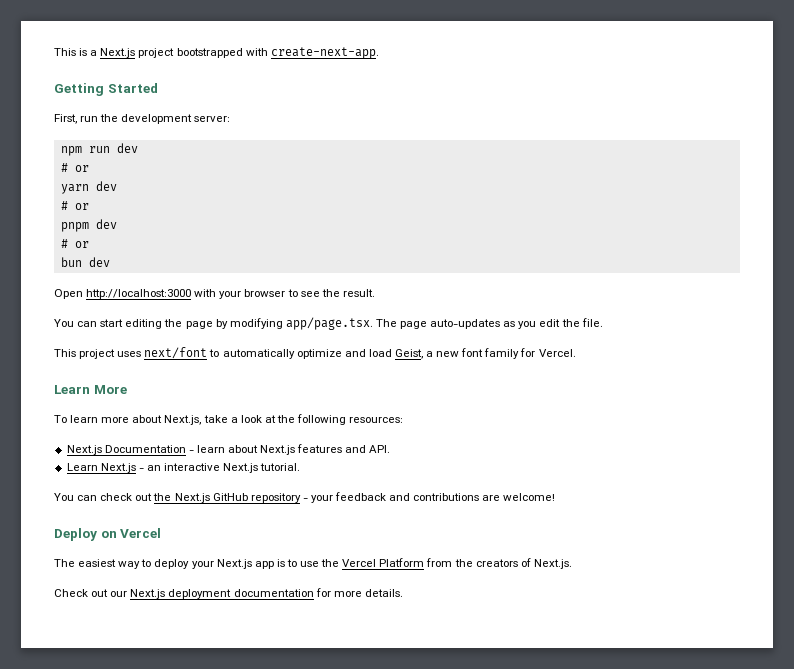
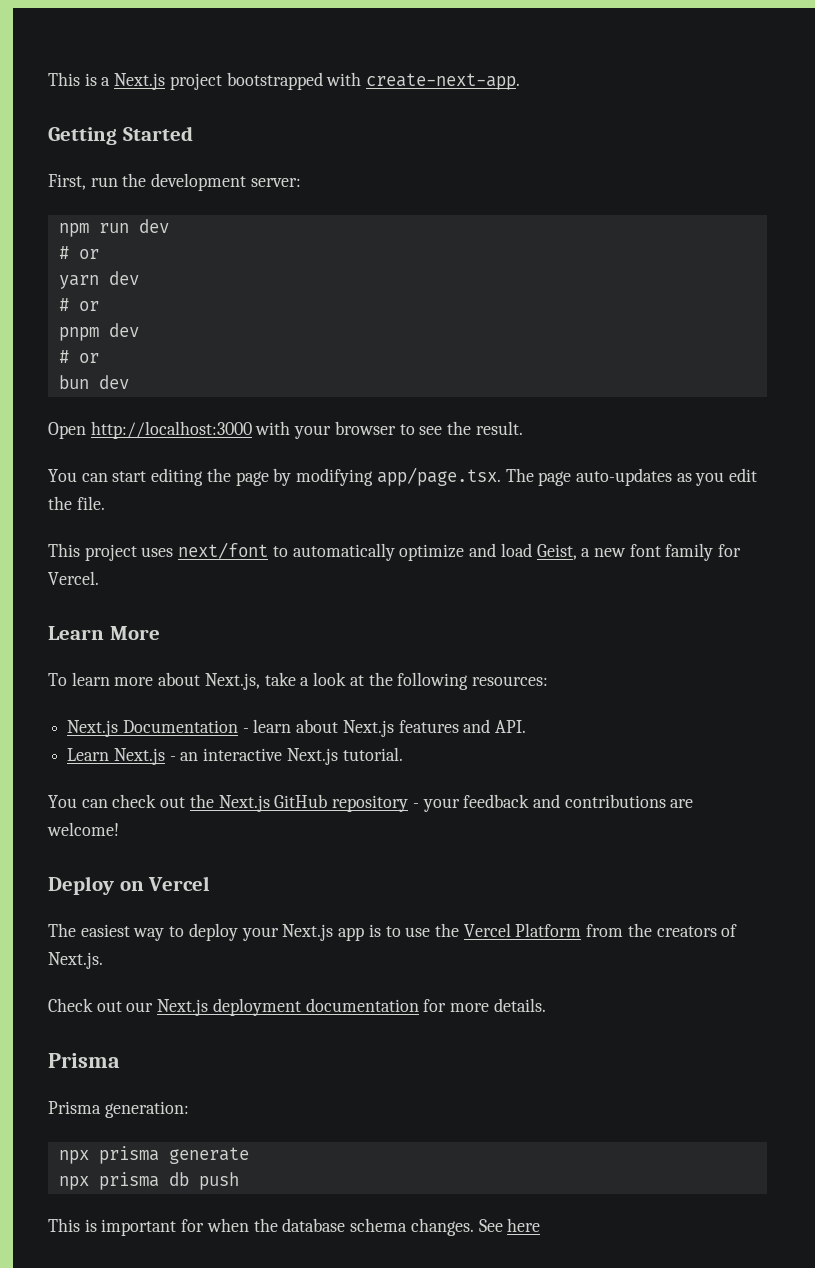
(403, 593) none -> [48,1053,120,1068] [48,1101,189,1118] [58,1146,249,1164] [58,1172,239,1190] [48,1218,541,1236] // Prisma // Prisma generation: // npx prisma generate // npx prisma db push // This is important for when the database schema changes. See here

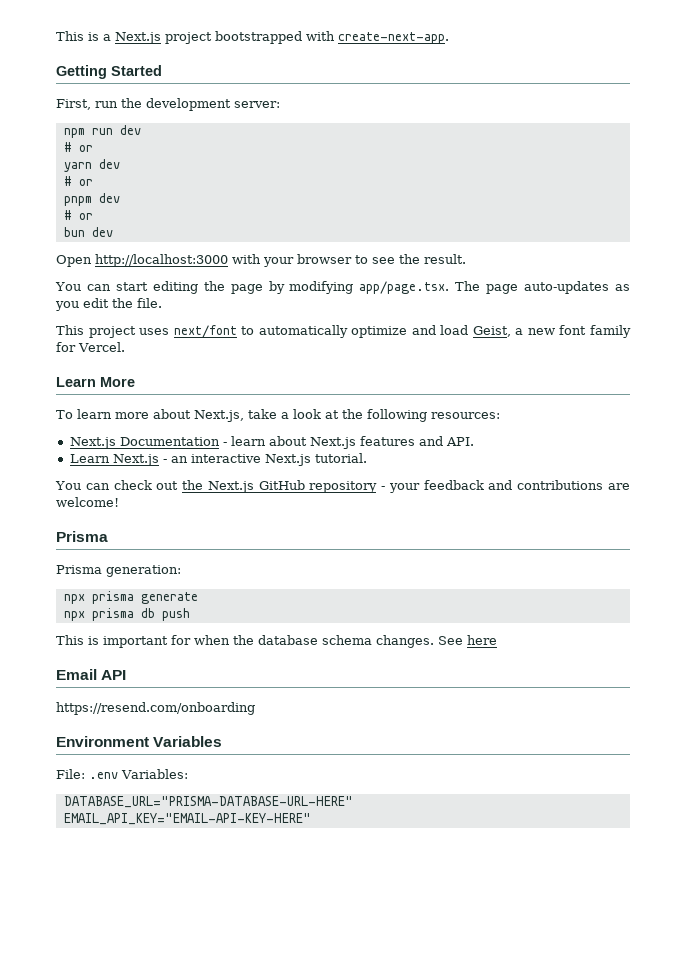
[48,876,211,895] [48,923,738,941] [48,952,103,969] [48,998,546,1016] // Deploy on Vercel // The easiest way to deploy your Next.js app is to use the Vercel Platform from the creators of Next.js. // Check out our Next.js deployment documentation for more details. -> (119, 502) none
(541, 1225) none -> [56,669,127,680] [56,702,255,715] [56,736,223,747] [56,769,188,779] [63,796,353,808] [63,813,311,825] // Email API // https://resend.com/onboarding // Environment Variables // File: .env Variables: // DATABASE_URL="PRISMA-DATABASE-URL-HERE" // EMAIL_API_KEY="EMAIL-API-KEY-HERE"

